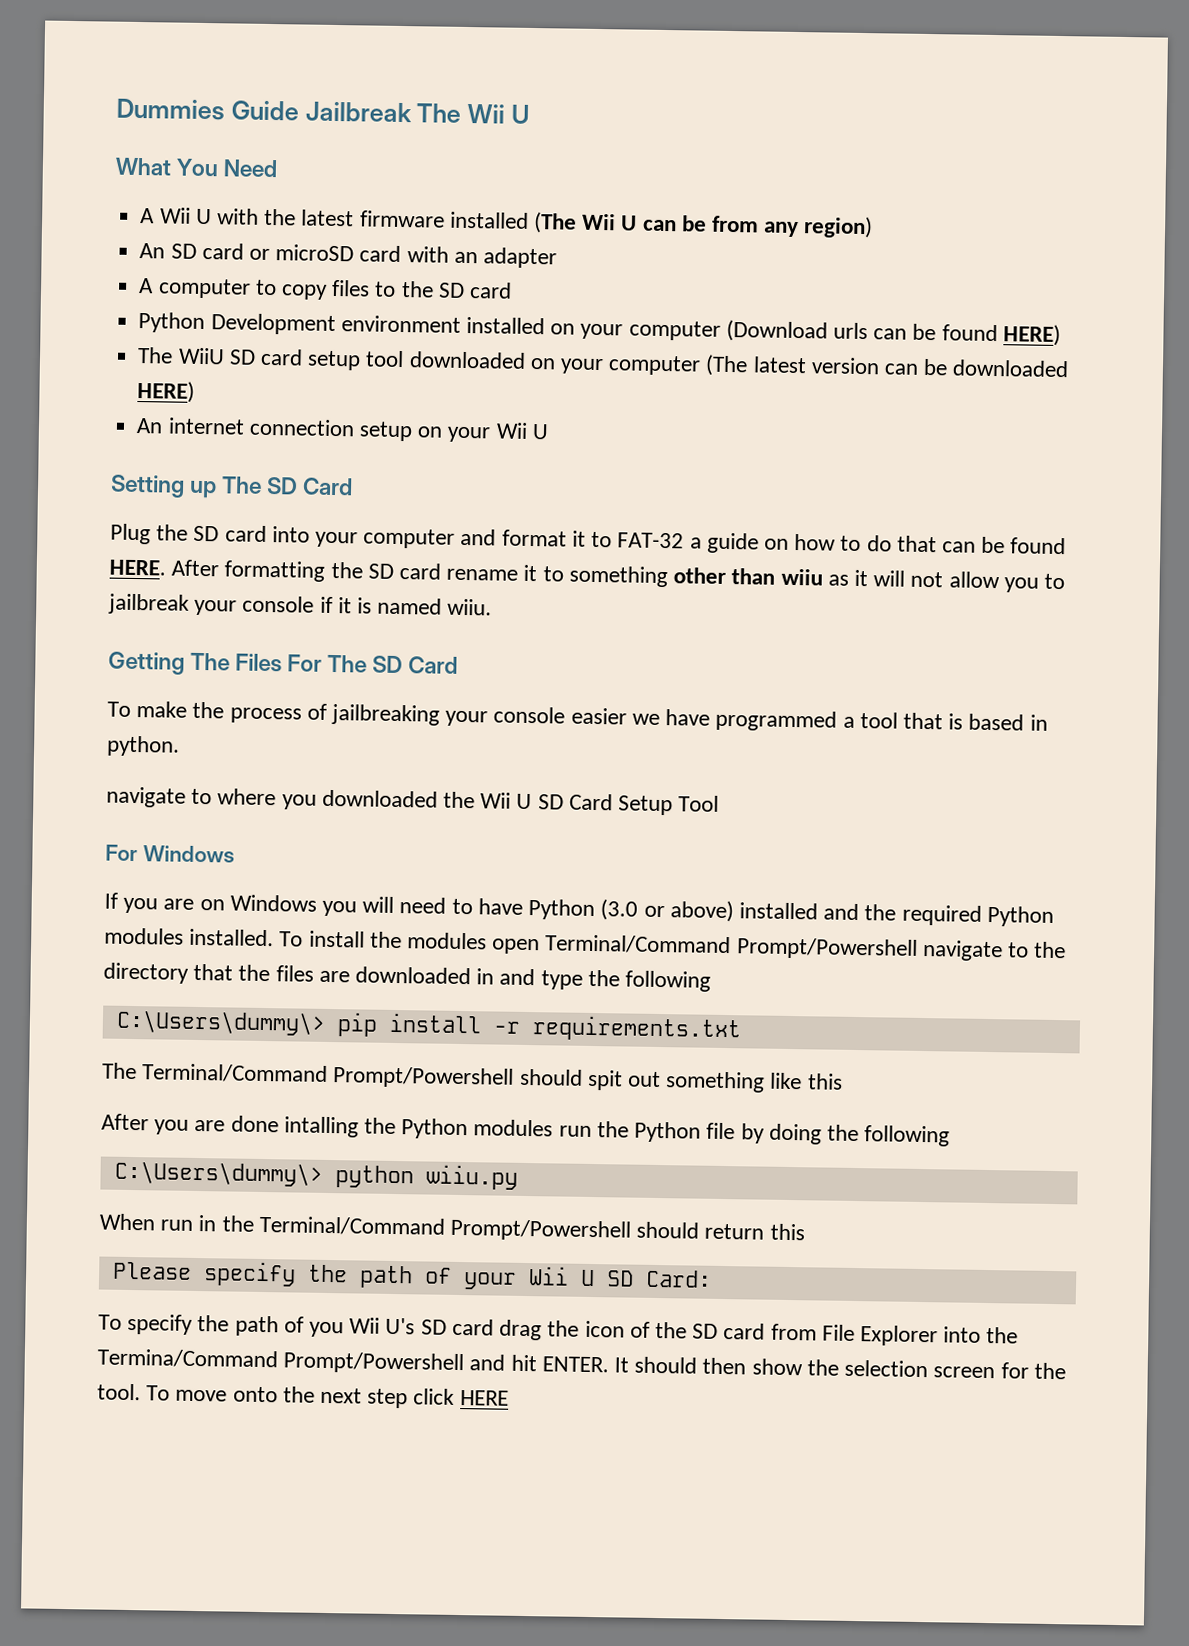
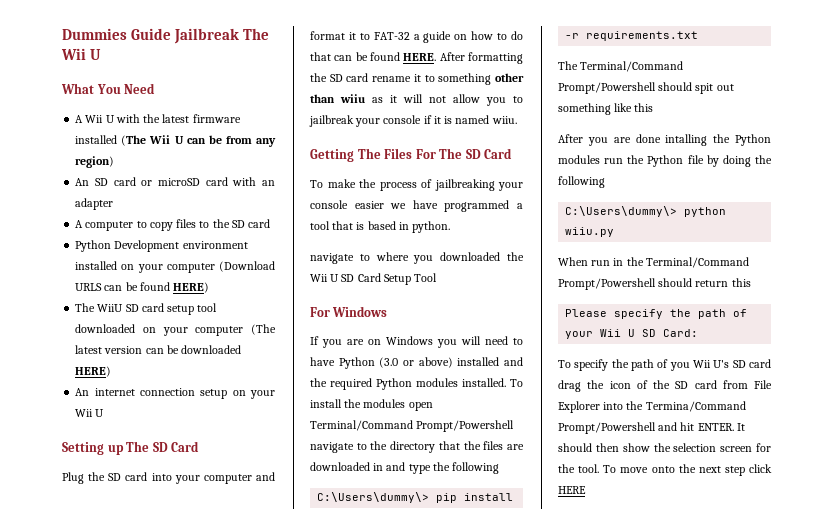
[832,322,868,340] urls -> [75,283,103,291] URLS

